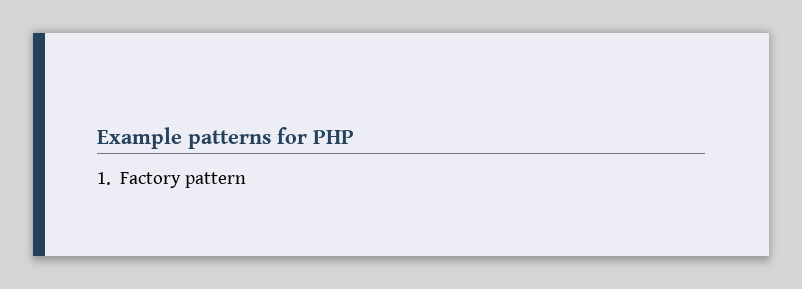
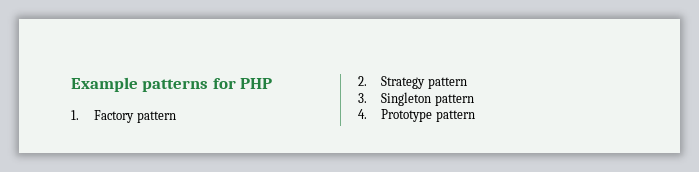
(247, 180) none -> [358,76,467,89] [358,92,474,106] [358,109,475,122] // 2. Strategy pattern // 3. Singleton pattern // 4. Prototype pattern

